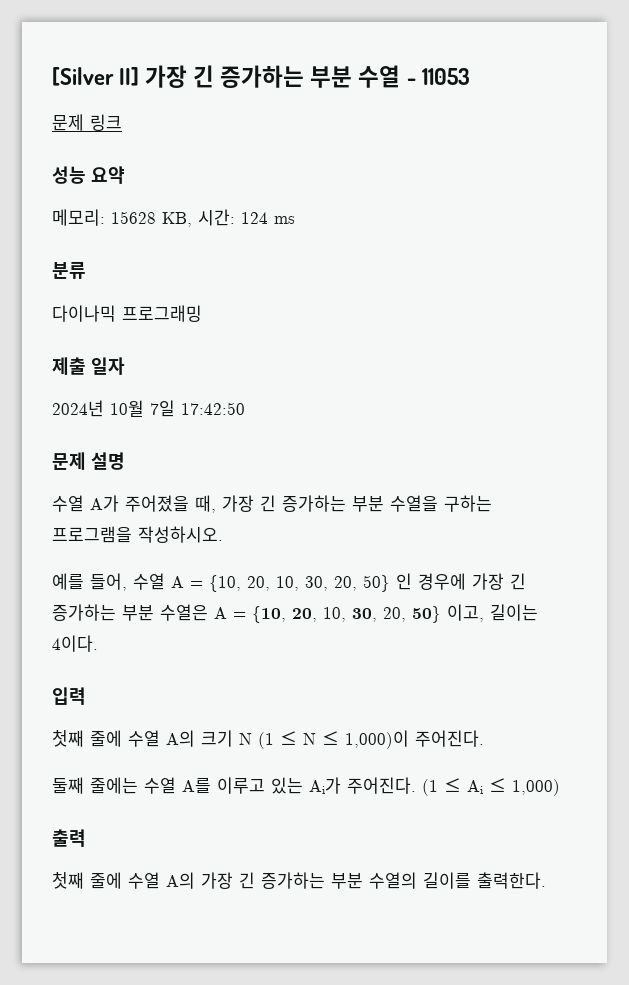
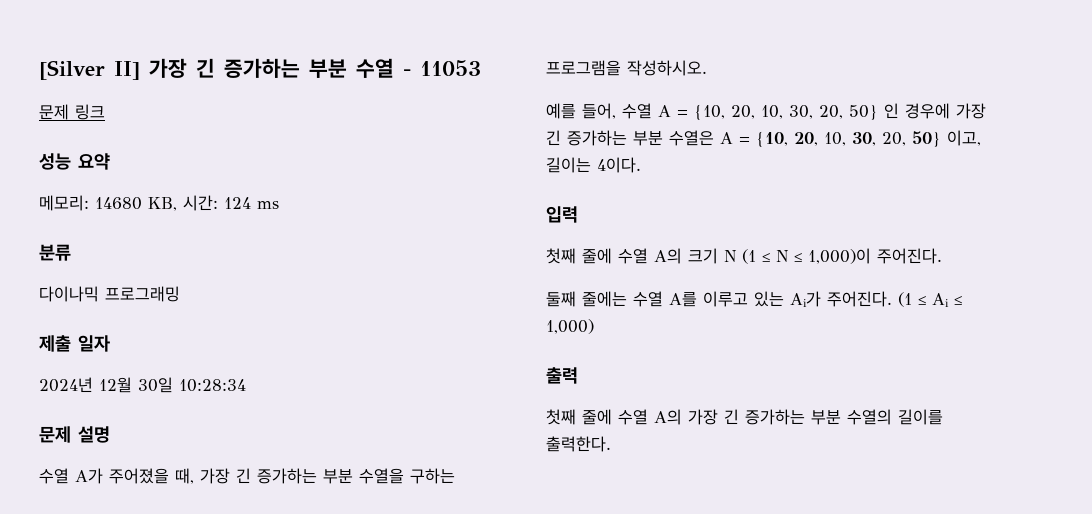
[111,211,156,224] 15628 -> [95,197,142,210] 14680
[110,400,245,417] 10월 7일 17:42:50 -> [99,377,246,393] 12월 30일 10:28:34

